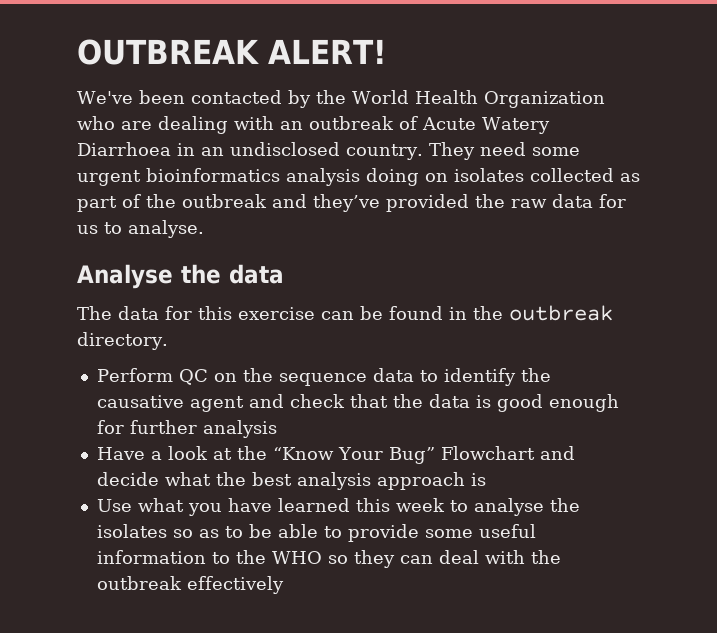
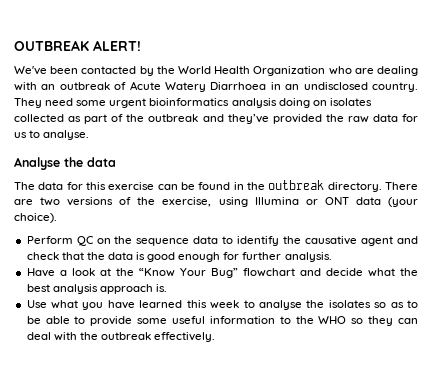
(168, 341) none -> [385,182,418,190] [14,197,418,207] [14,213,57,223] There are two versions of the exercise, using Illumina or ONT data (your choice).
[202,420,277,438] analysis -> [284,252,332,262] analysis.
[440,446,535,460] Flowchart -> [242,268,295,277] flowchart
[470,473,486,486] is -> [155,284,167,292] is.
[186,576,284,594] effectively -> [154,332,216,342] effectively.

